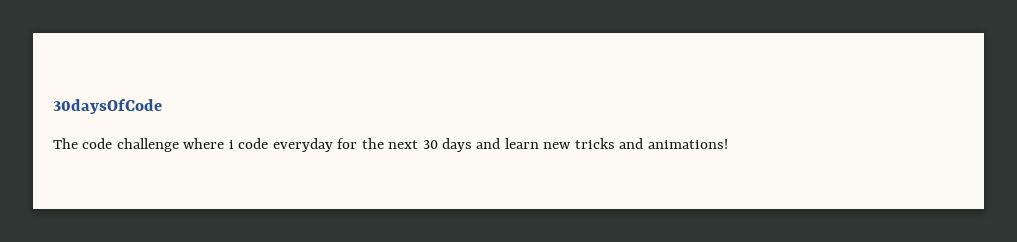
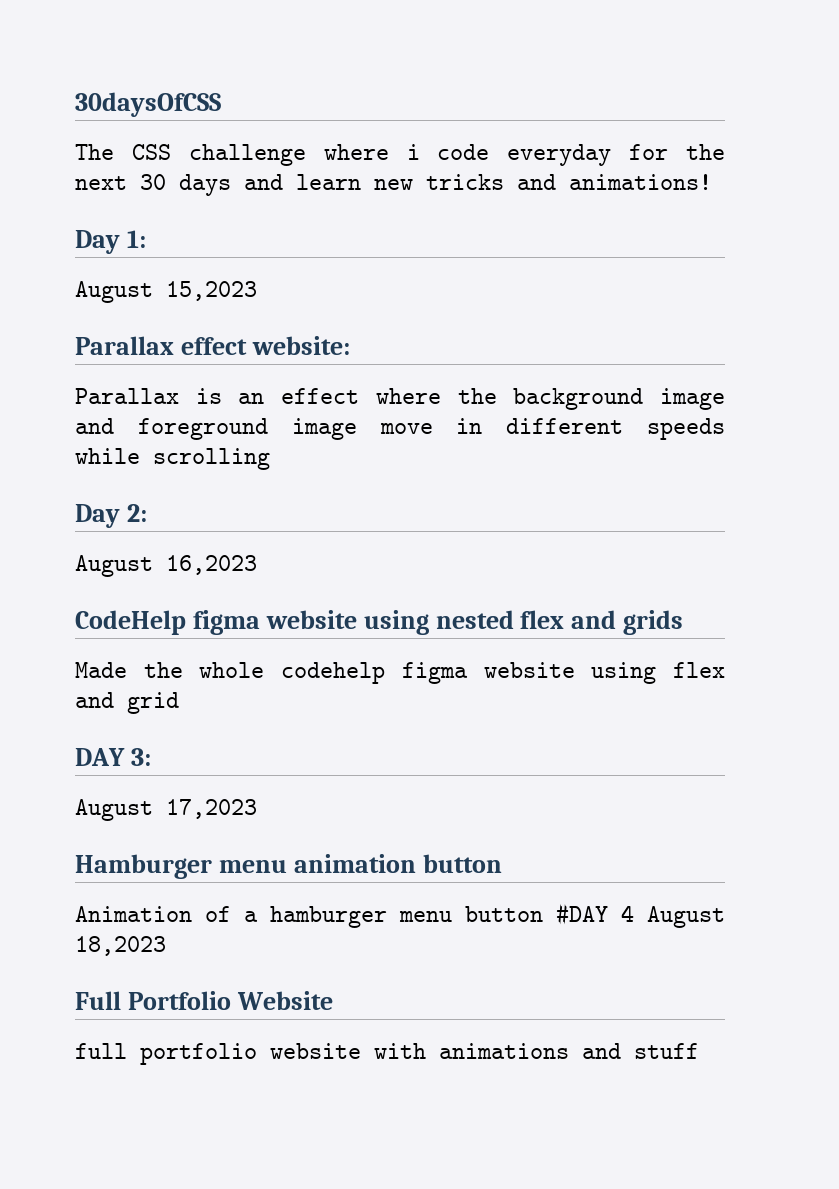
[53,99,162,114] 30daysOfCode -> [75,92,221,117] 30daysOfCSS
[82,138,113,149] code -> [131,144,171,160] CSS
(728, 144) none -> [75,230,146,254] [75,281,257,303] [75,336,350,355] [75,388,725,410] [75,418,725,440] [75,448,270,470] [75,504,147,528] [75,555,257,577] [75,610,684,635] [75,662,725,684] [75,692,179,714] [75,748,151,766] [75,799,257,821] [75,854,502,879] [75,903,725,928] [75,936,166,956] [75,991,333,1010] [75,1043,699,1065] // Day 1: // August 15,2023 // Parallax effect website: // Parallax is an effect where the background image and foreground image move in different speeds while scrolling // Day 2: // August 16,2023 // CodeHelp figma website using nested flex and grids // Made the whole codehelp figma website using flex and grid // DAY 3: // August 17,2023 // Hamburger menu animation button // Animation of a hamburger menu button #DAY 4 August 18,2023 // Full Portfolio Website // full portfolio website with animations and stuff

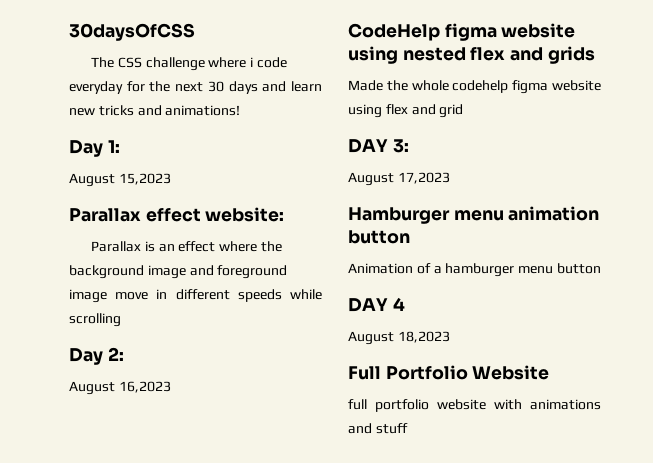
[556,903,608,925] #DAY -> [348,298,388,312] // DAY
(634, 913) none -> (405, 304) //

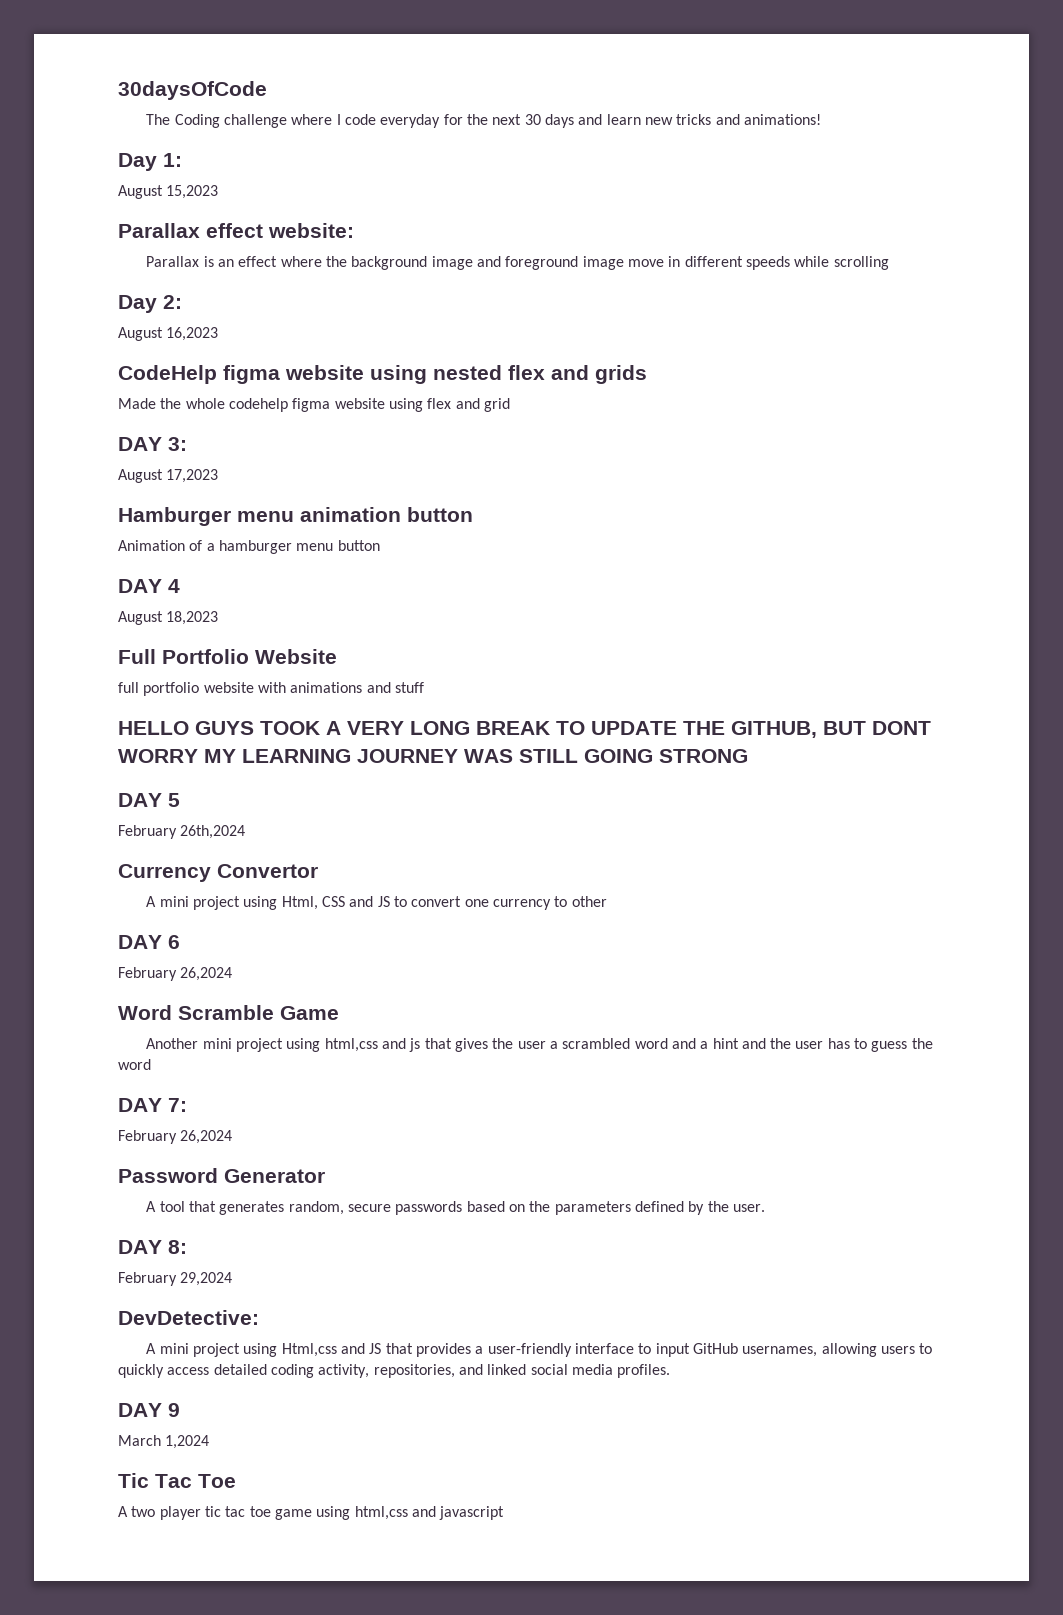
[69,23,195,41] 30daysOfCSS -> [118,81,267,100] 30daysOfCode
[117,57,142,68] CSS -> [174,114,220,128] Coding
[250,57,254,67] i -> [336,114,341,125] I
(408, 428) none -> [118,721,931,738] [118,749,748,763] [118,793,180,807] [118,825,246,839] [118,864,318,882] [146,896,607,910] [118,935,180,949] [118,967,233,981] [118,1005,339,1020] [146,1038,933,1052] [118,1059,151,1070] [118,1098,187,1112] [118,1130,233,1144] [118,1168,325,1183] [146,1201,765,1215] [118,1240,187,1254] [118,1272,233,1286] [118,1310,259,1325] [146,1343,933,1357] [118,1364,671,1378] [118,1403,180,1417] [118,1435,210,1449] [118,1473,236,1488] [118,1506,505,1520] // HELLO GUYS TOOK A VERY LONG BREAK TO UPDATE THE GITHUB, BUT DONT WORRY MY LEARNING JOURNEY WAS STILL GOING STRONG // DAY 5 // February 26th,2024 // Currency Convertor // A mini project using Html, CSS and JS to convert one currency to other // DAY 6 // February 26,2024 // Word Scramble Game // Another mini project using html,css and js that gives the user a scrambled word and a hint and the user has to guess the word // DAY 7: // February 26,2024 // Password Generator // A tool that generates random, secure passwords based on the parameters defined by the user. // DAY 8: // February 29,2024 // DevDetective: // A mini project using Html,css and JS that provides a user-friendly interface to input GitHub usernames, allowing users to quickly access detailed coding activity, repositories, and linked social media profiles. // DAY 9 // March 1,2024 // Tic Tac Toe // A two player tic tac toe game using html,css and javascript

